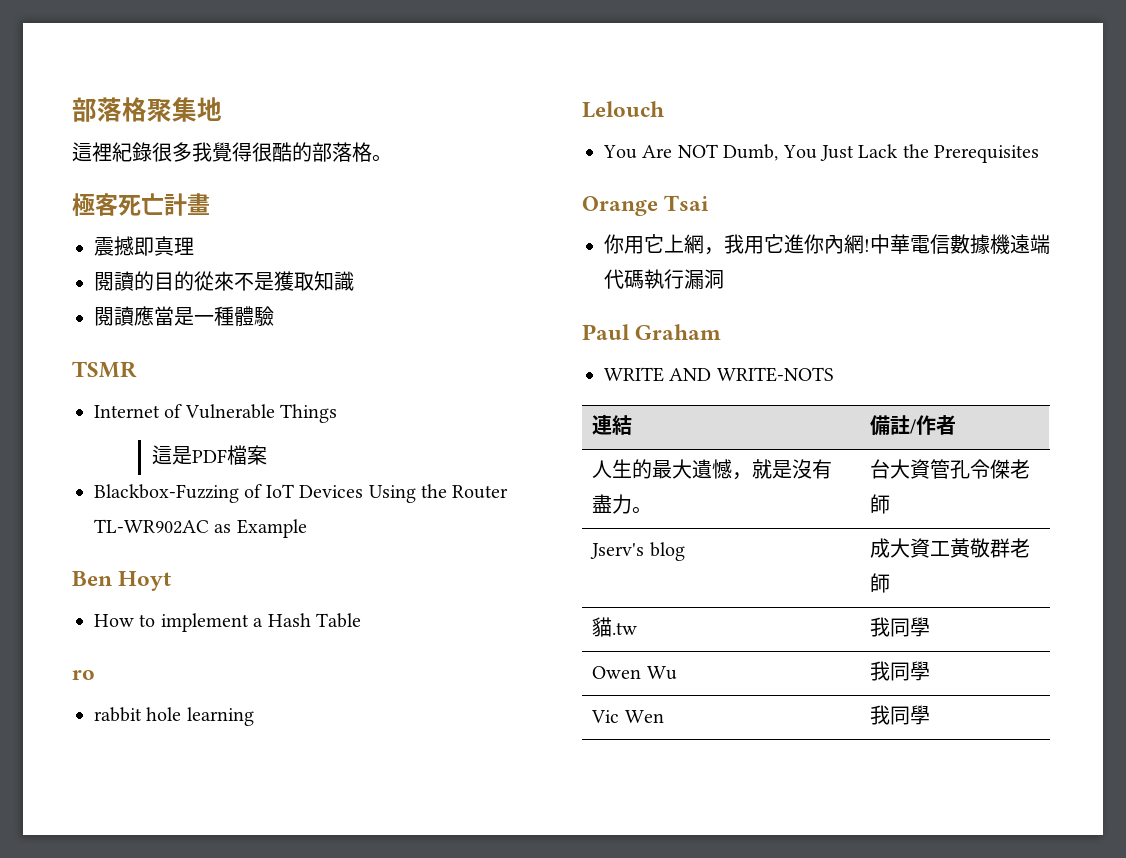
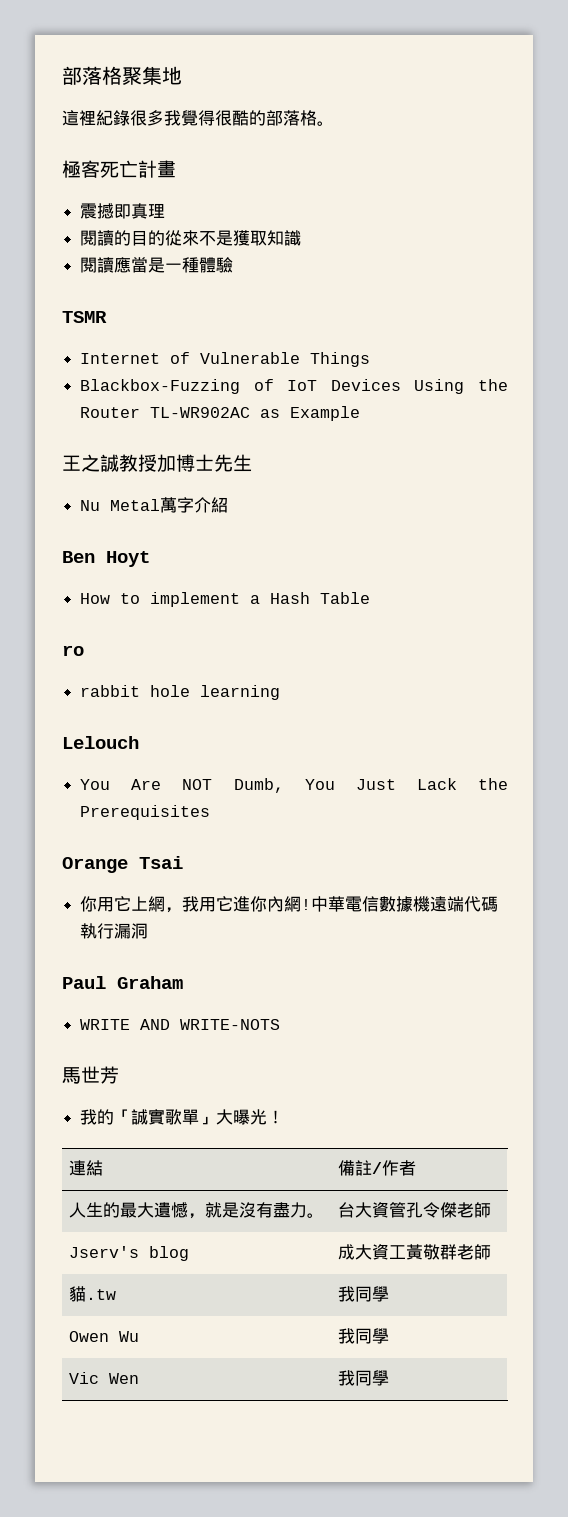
[151,445,267,465] // 這是PDF檔案 -> (371, 359) none
(307, 528) none -> [62,454,252,472] [80,497,229,513] // 王之誠教授加博士先生 // Nu Metal萬字介紹
(834, 374) none -> [62,1066,119,1084] [80,1109,285,1125] // 馬世芳 // 我的「誠實歌單」大曝光！

